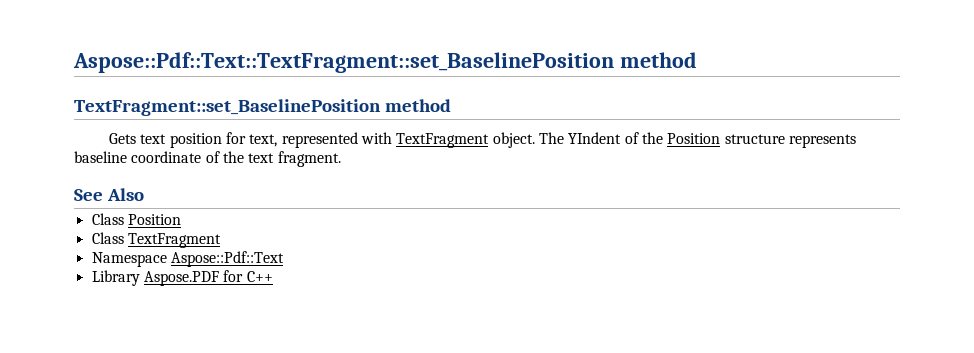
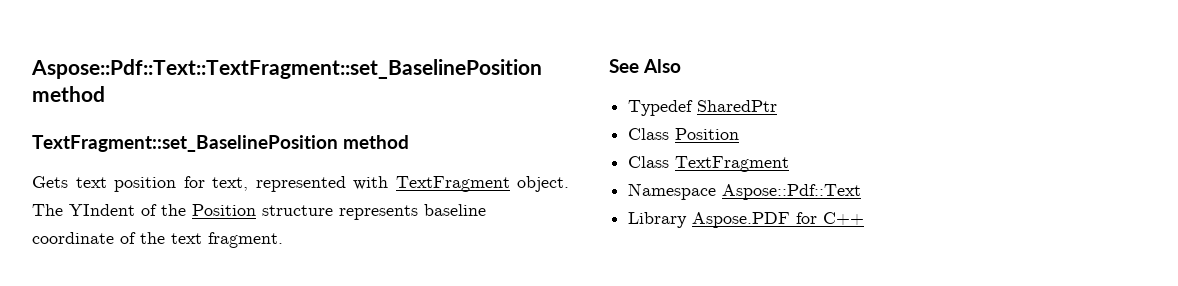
(144, 194) none -> [628,100,778,116] // Typedef SharedPtr

